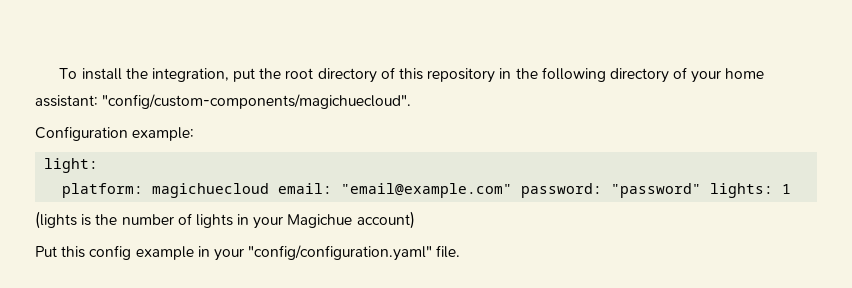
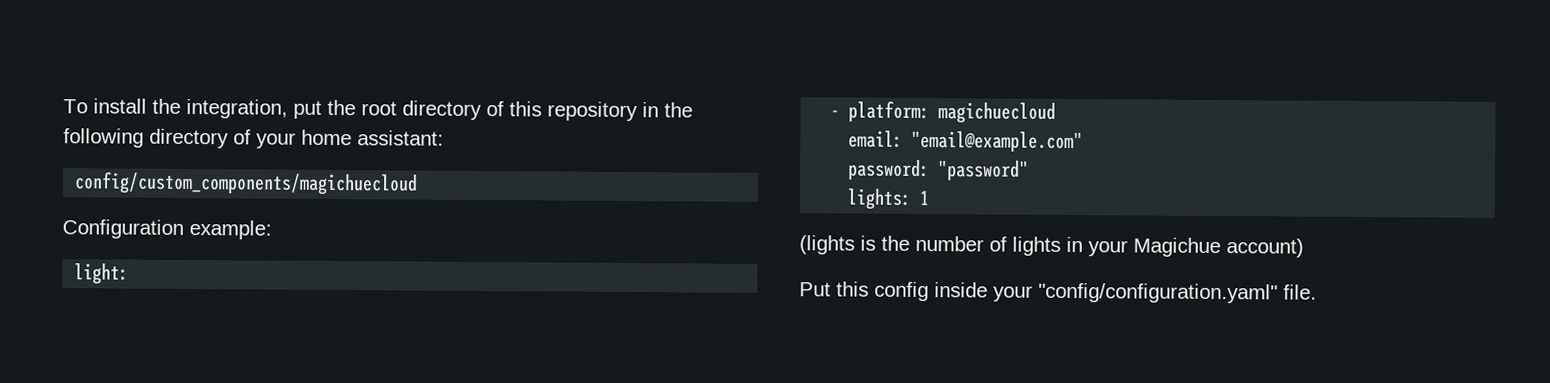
[102,94,412,109] "config/custom-components/magichuecloud". -> [74,171,419,196] // config/custom_components/magichuecloud
(99, 165) none -> [830,110,841,118] -
(270, 190) none -> (1057, 113) //
(513, 190) none -> (1084, 141) //
(702, 190) none -> (1030, 170) //
[135,246,210,260] example in -> [934,282,988,298] inside

